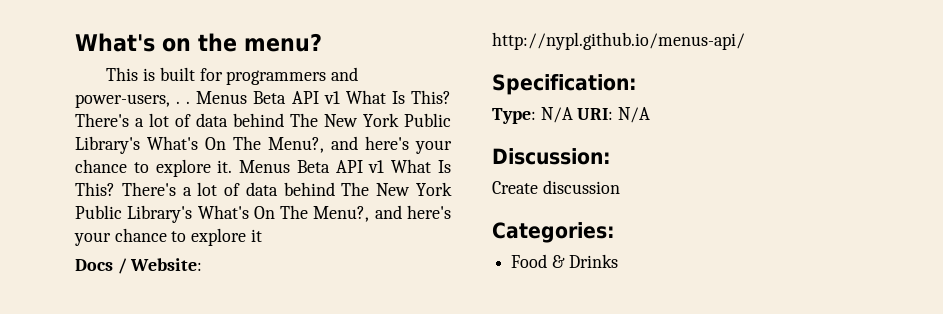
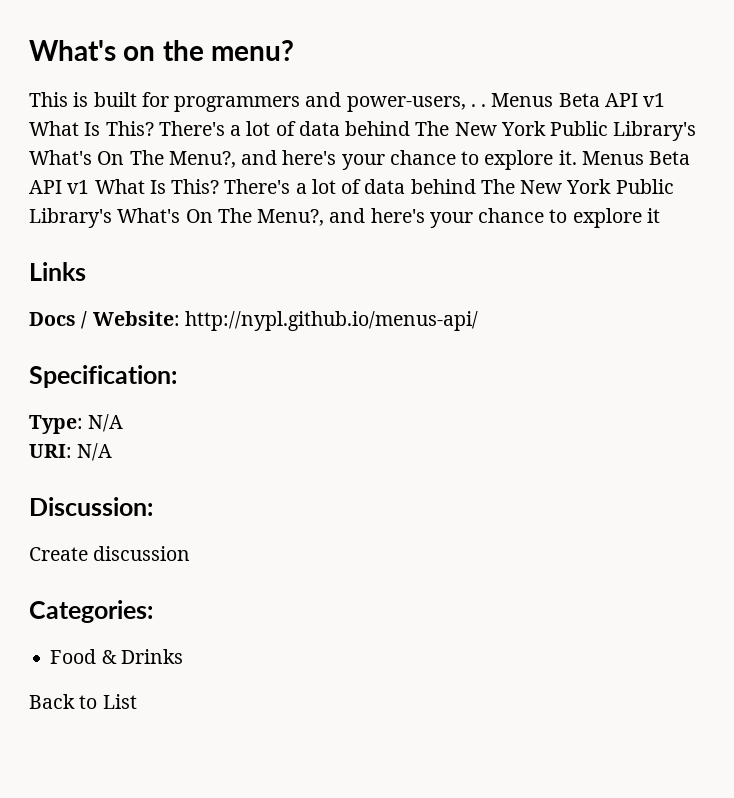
(262, 235) none -> [29,262,86,281] // Links
(573, 115) none -> (124, 423) //
(618, 261) none -> [29,694,137,709] // Back to List

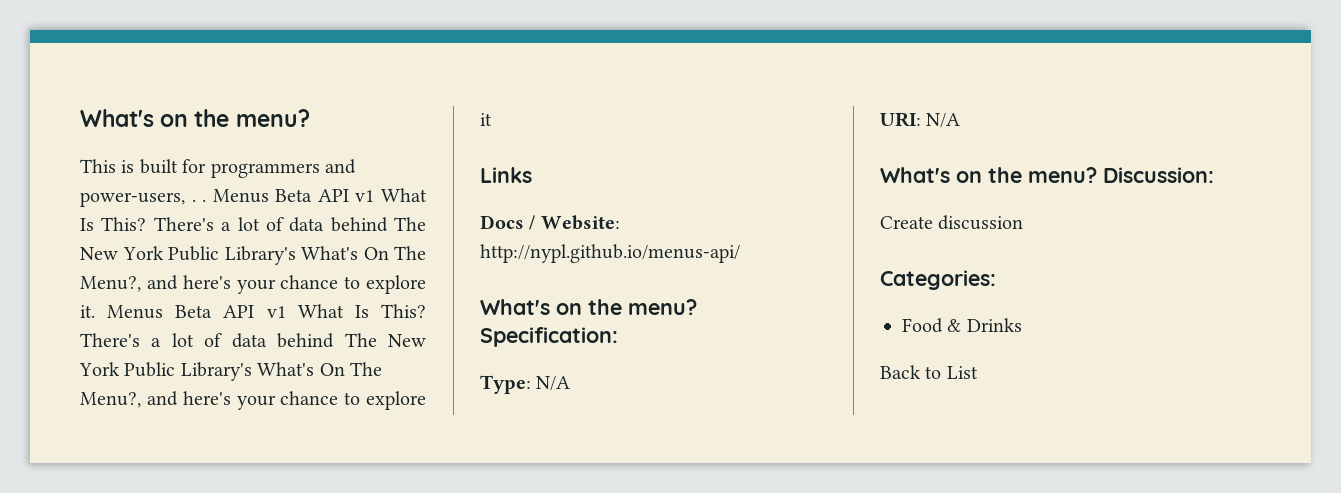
(478, 321) none -> [480,299,697,315] What's on the menu?
(113, 452) none -> [880,167,1097,183] What's on the menu?

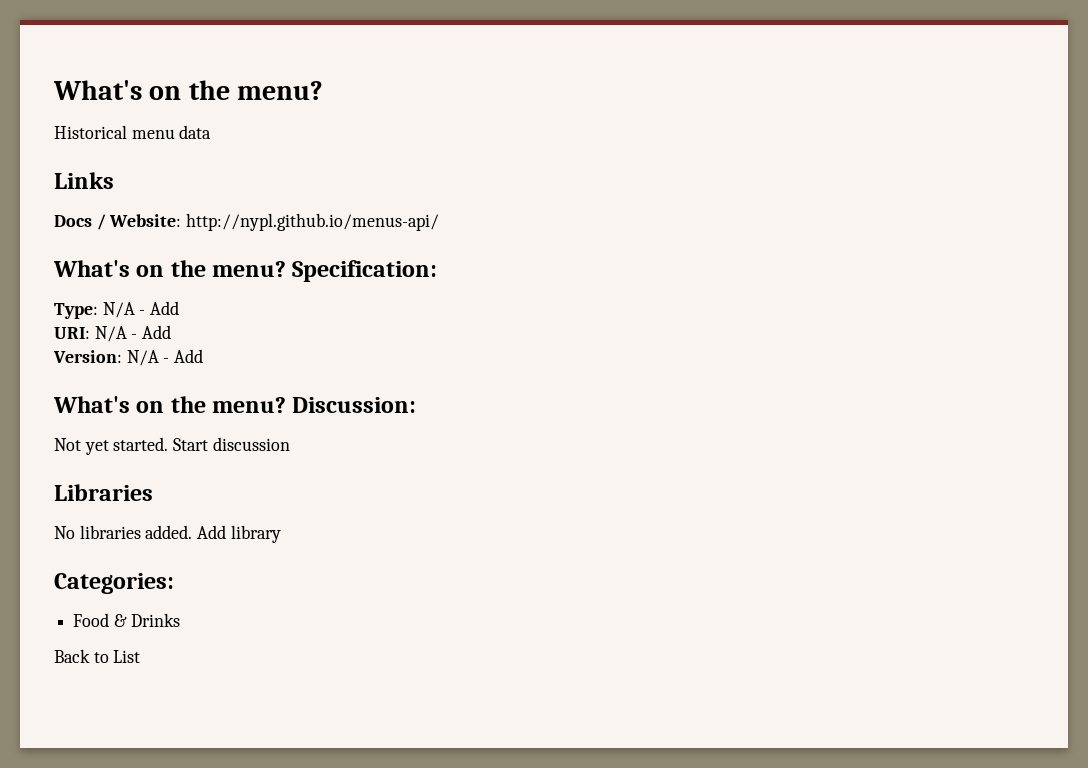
[80,159,356,178] [80,188,427,207] [80,217,426,232] [80,246,426,265] [80,275,426,294] [80,304,426,319] [80,333,426,348] [79,362,382,381] [80,391,426,410] [480,113,492,126] This is built for programmers and power-users, . . Menus Beta API v1 What Is This? There's a lot of data behind The New York Public Library's What's On The Menu?, and here's your chance to explore it. Menus Beta API v1 What Is This? There's a lot of data behind The New York Public Library's What's On The Menu?, and here's your chance to explore it -> [54,125,212,139] Historical menu data
(571, 383) none -> [139,301,180,315] - Add
(961, 120) none -> [131,325,172,339] [53,349,204,366] - Add // Version: N/A - Add
[880,215,1024,230] Create discussion -> [54,437,290,455] [54,484,153,501] [54,525,281,543] Not yet started. Start discussion // Libraries // No libraries added. Add library

